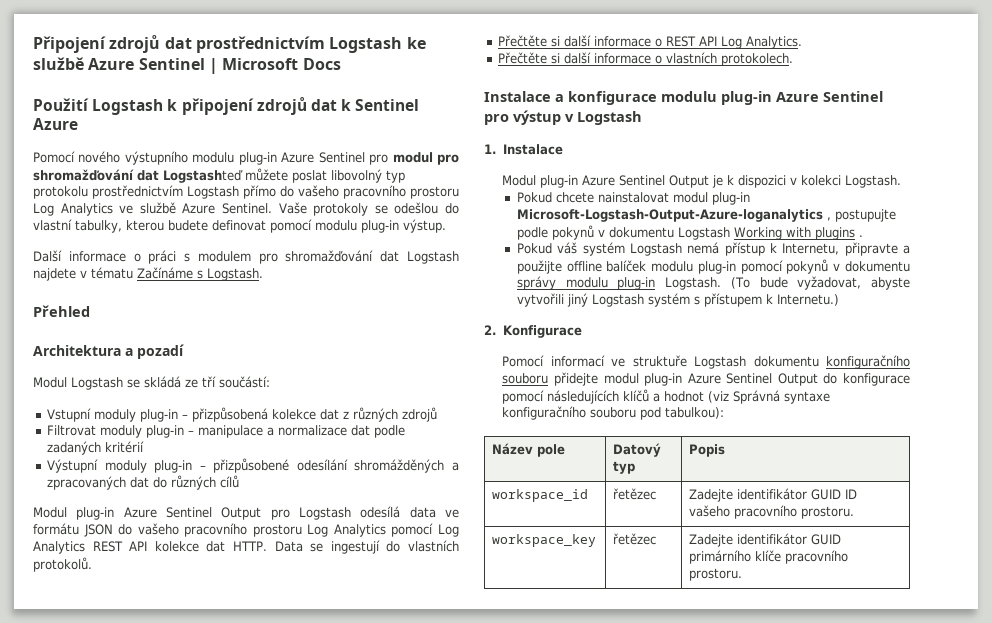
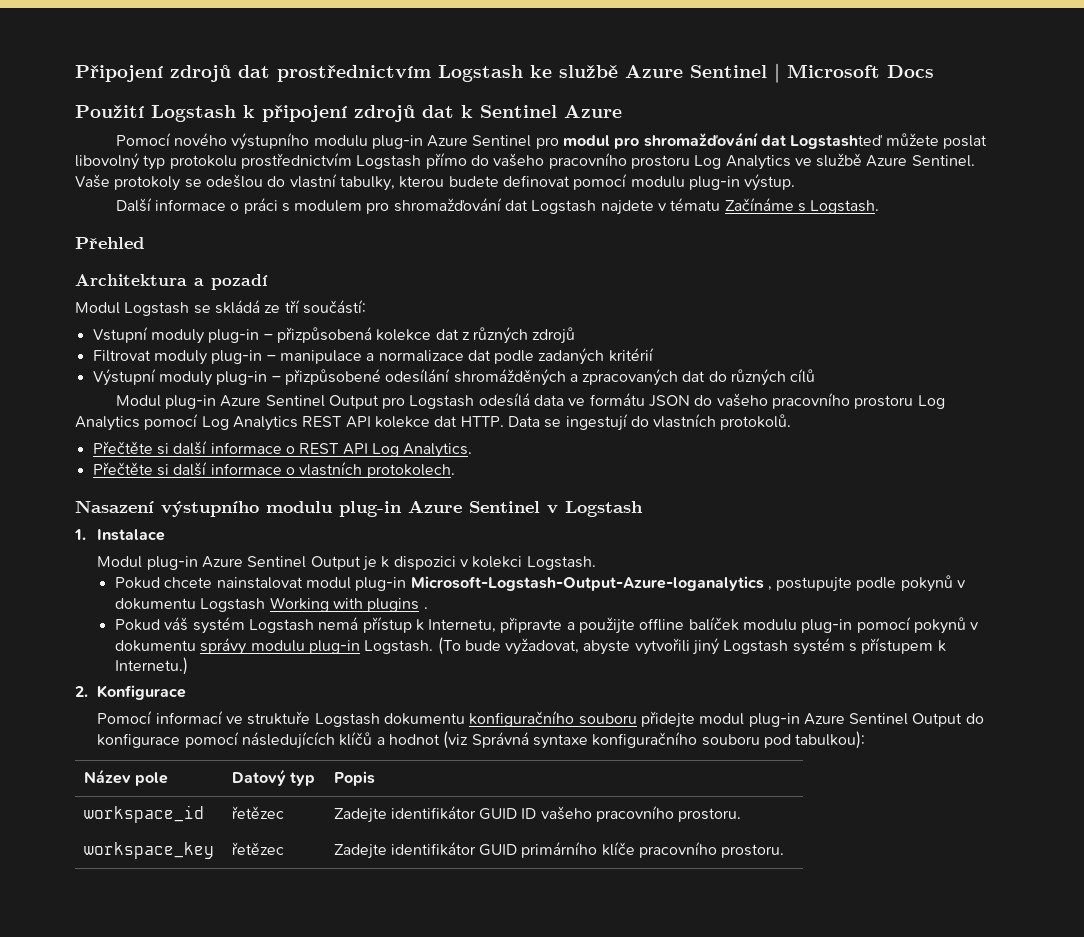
[484,91,883,105] [484,110,561,125] Instalace a konfigurace modulu plug-in Azure Sentinel pro výstup -> [75,500,540,517] Nasazení výstupního modulu plug-in Azure Sentinel

